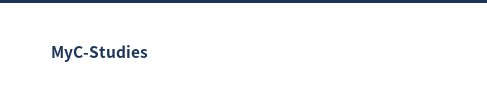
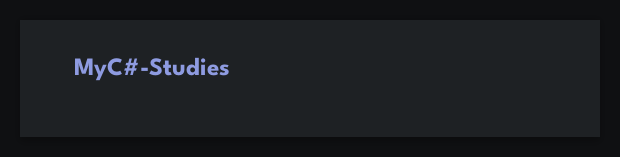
[51,45,148,62] MyC-Studies -> [74,57,230,81] MyC#-Studies

